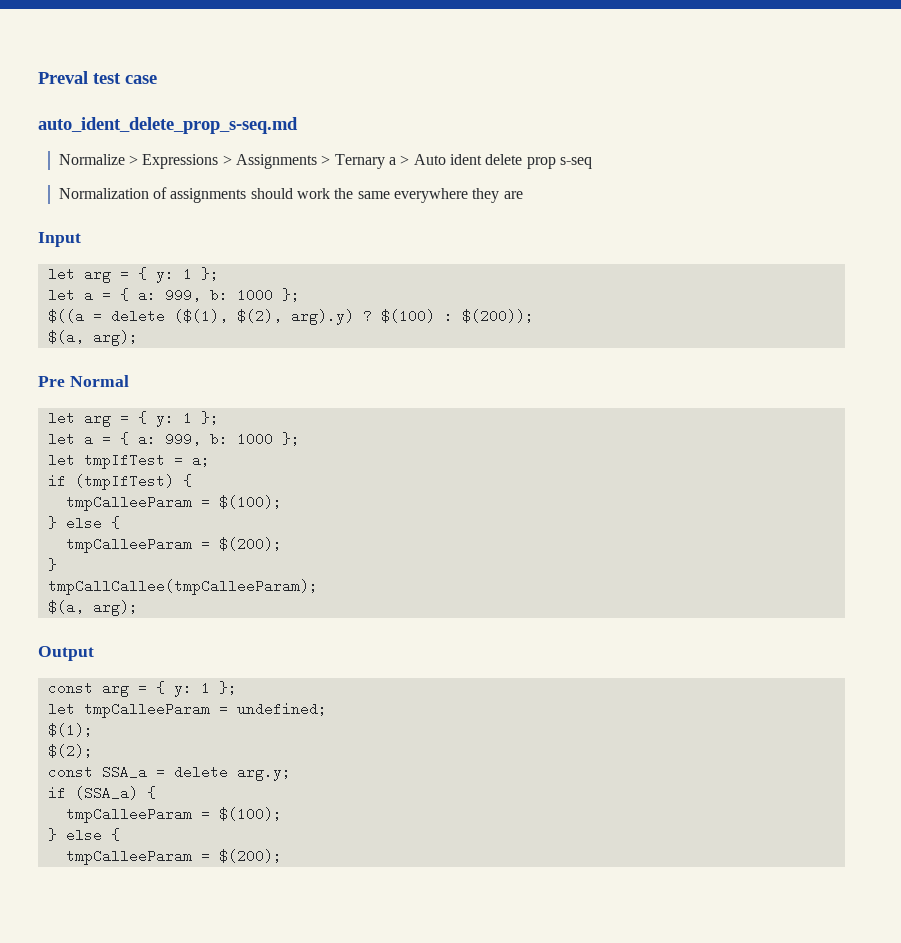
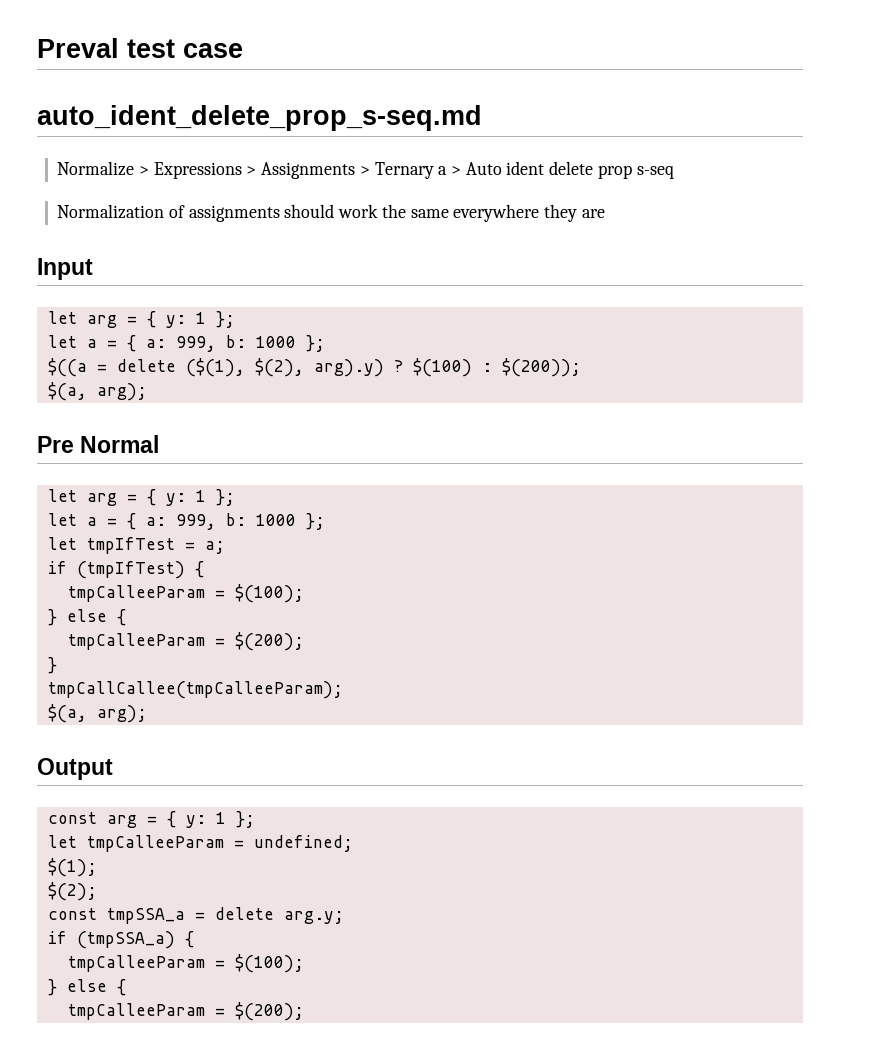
[101,765,147,779] SSA_a -> [106,908,185,924] tmpSSA_a
[74,786,138,800] (SSA_a) -> [76,931,175,949] (tmpSSA_a)

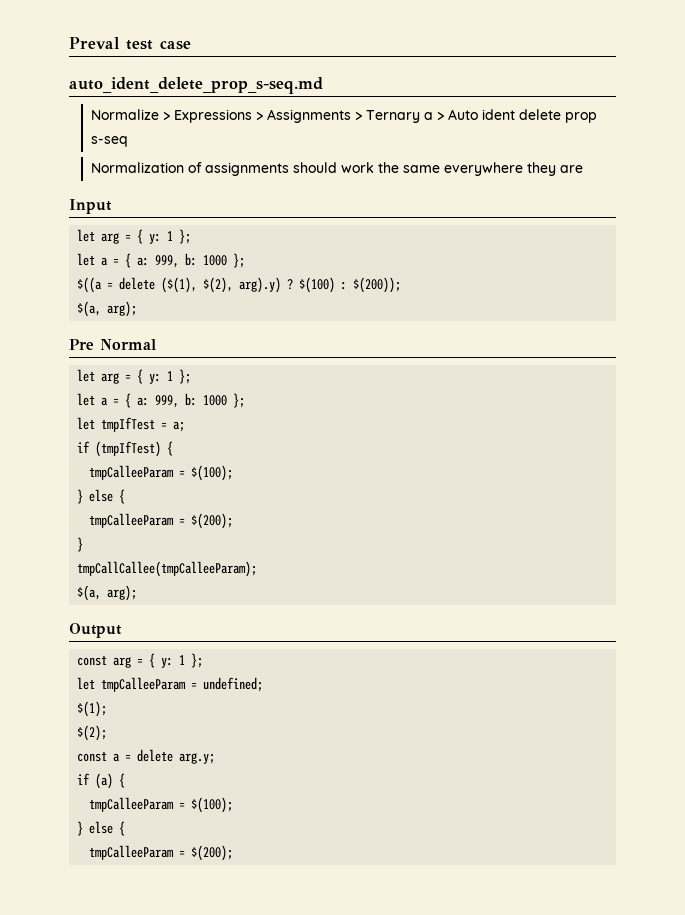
[106,908,185,924] tmpSSA_a -> [113,753,121,762] a
[76,931,175,949] (tmpSSA_a) -> [95,773,114,789] (a)

